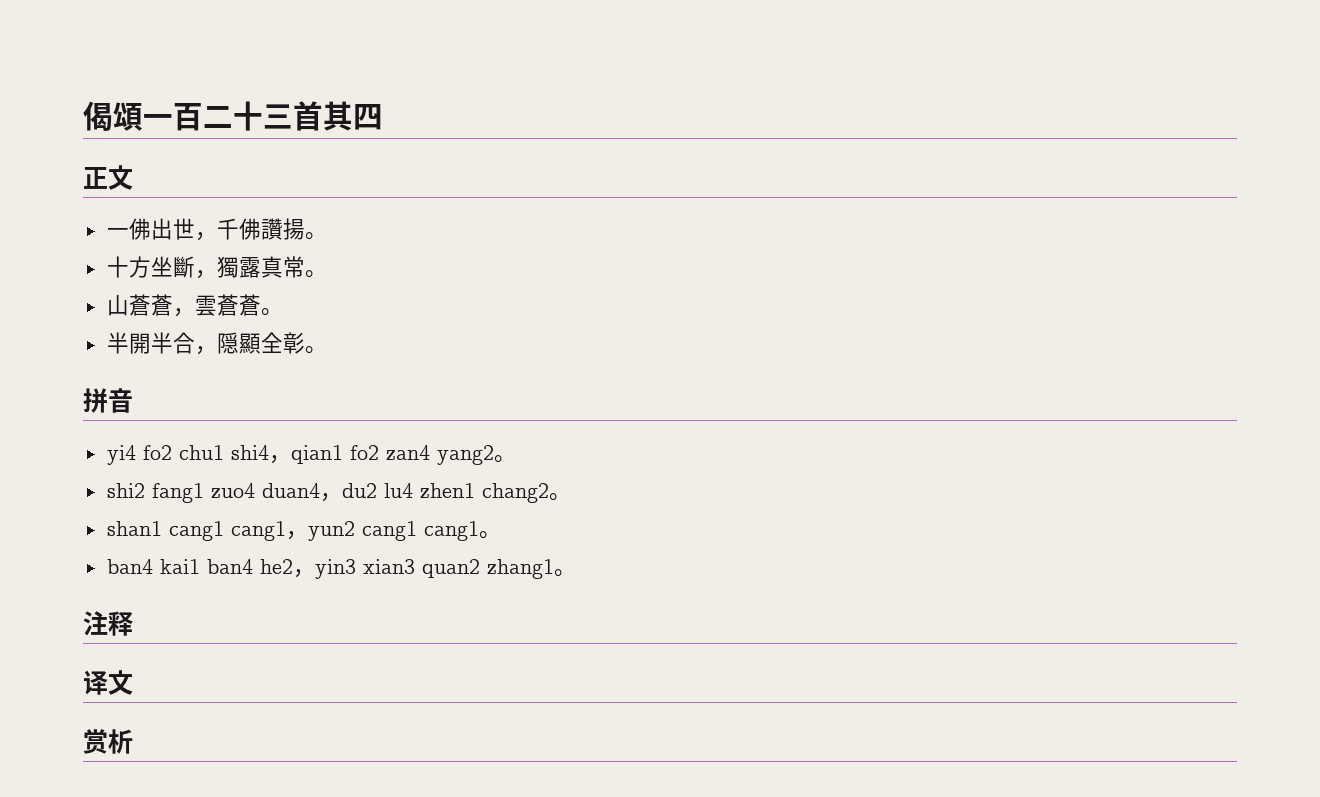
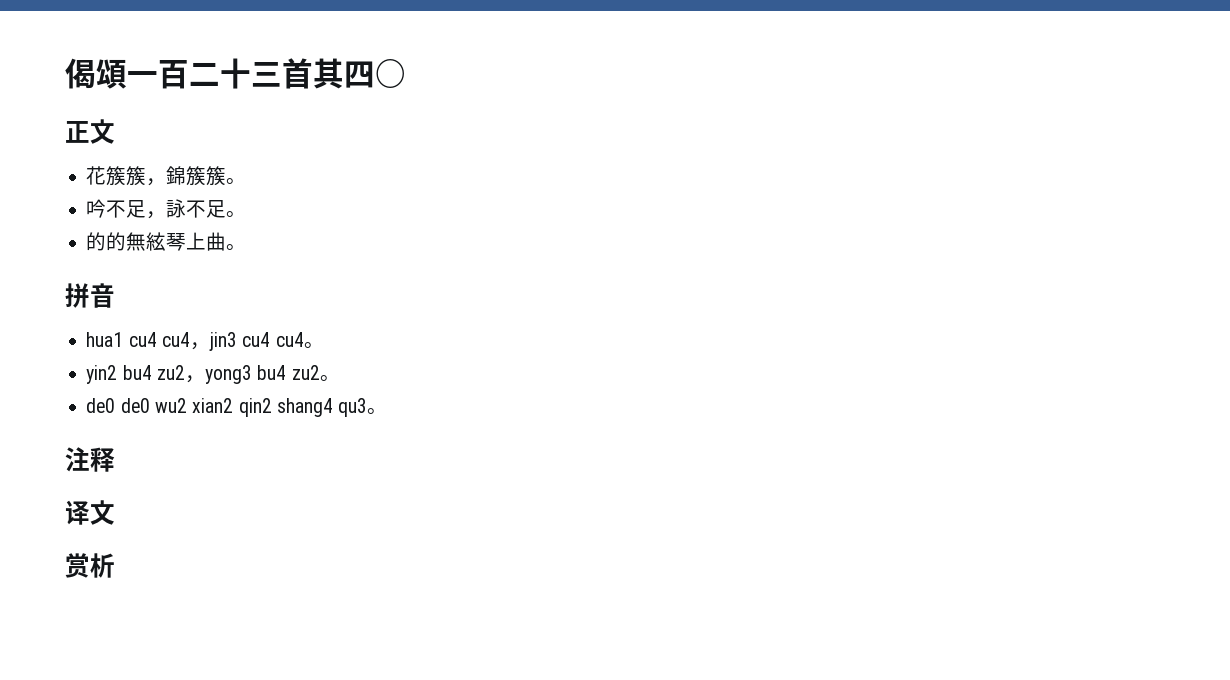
(383, 117) none -> [375,59,406,88] ○
[106,218,327,241] [106,256,327,279] [106,294,283,317] [106,332,327,355] [83,388,133,413] [106,445,516,465] [106,483,571,503] [106,521,501,541] [106,559,554,579] 一佛出世，千佛讚揚。 // 十方坐斷，獨露真常。 // 山蒼蒼，雲蒼蒼。 // 半開半合，隠顯全彰。 // 拼音 // yi4 fo2 chu1 shi4，qian1 fo2 zan4 yang2。 // shi2 fang1 zuo4 duan4，du2 lu4 zhen1 chang2。 // shan1 cang1 cang1，yun2 cang1 cang1。 // ban4 kai1 ban4 he2，yin3 xian3 quan2 zhang1 -> [86,166,247,186] [86,199,247,219] [86,232,247,251] [65,283,115,308] [86,332,324,351] [86,365,340,384] [86,398,368,417] 花簇簇，錦簇簇。 // 吟不足，詠不足。 // 的的無絃琴上曲。 // 拼音 // hua1 cu4 cu4，jin3 cu4 cu4。 // yin2 bu4 zu2，yong3 bu4 zu2。 // de0 de0 wu2 xian2 qin2 shang4 qu3

